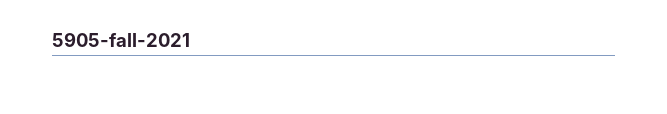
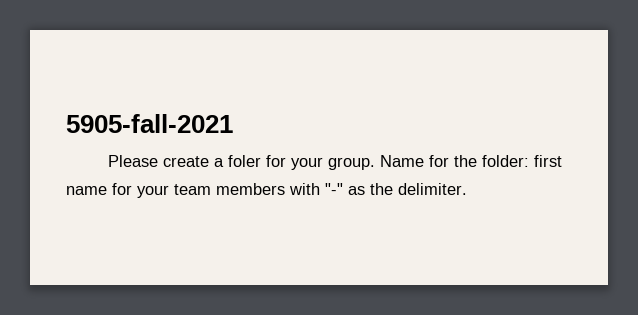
(190, 39) none -> [107,155,562,170] [66,183,467,198] // Please create a foler for your group. Name for the folder: first name for your team members with "-" as the delimiter.

